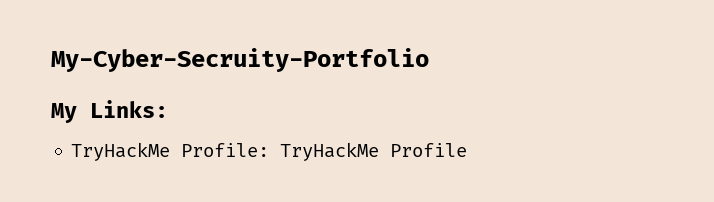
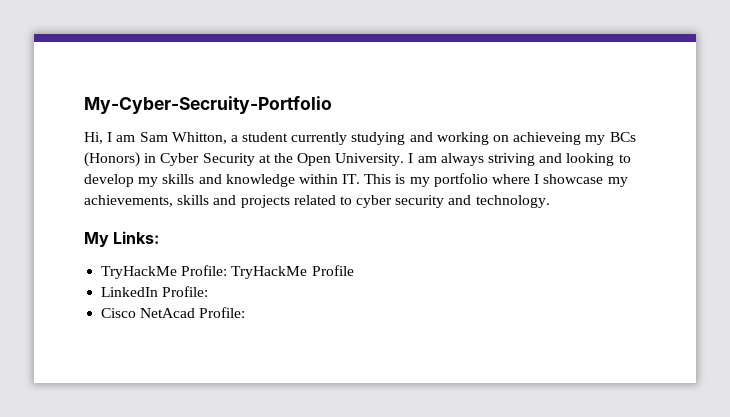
(429, 60) none -> [84,132,636,145] [84,152,631,167] [84,173,628,187] [84,195,550,208] // Hi, I am Sam Whitton, a student currently studying and working on achieveing my BCs (Honors) in Cyber Security at the Open University. I am always striving and looking to develop my skills and knowledge within IT. This is my portfolio where I showcase my achievements, skills and projects related to cyber security and technology.
(468, 150) none -> [101,286,209,297] [101,307,246,318] // LinkedIn Profile: // Cisco NetAcad Profile:

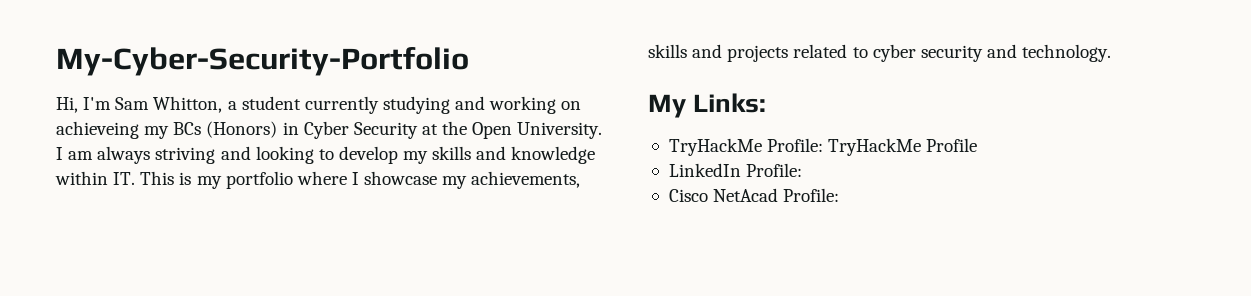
[84,96,332,114] My-Cyber-Secruity-Portfolio -> [56,47,469,76] My-Cyber-Security-Portfolio
[107,132,136,142] I am -> [83,97,112,110] I'm

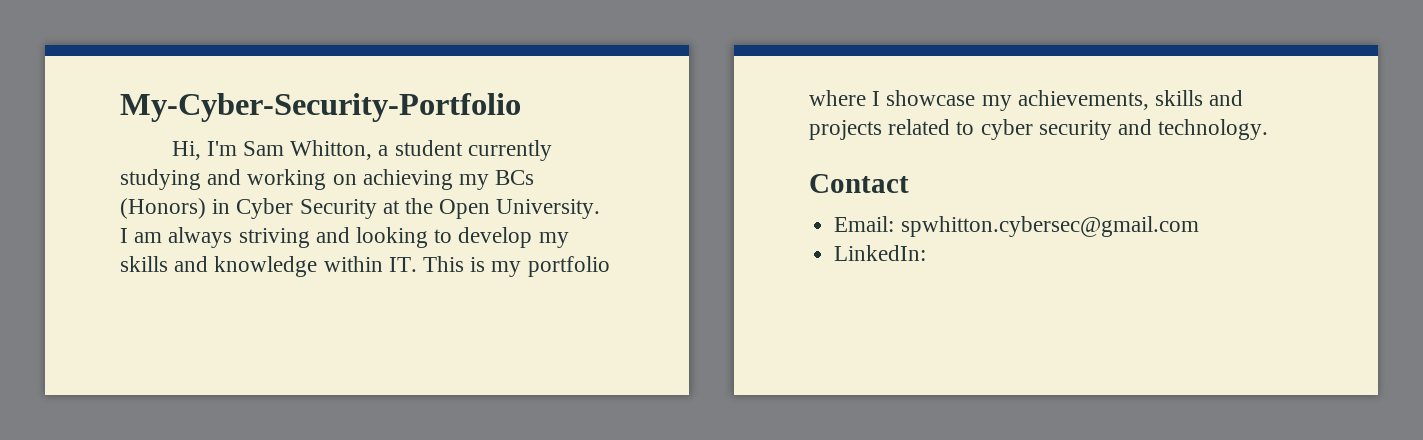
[56,121,139,139] achieveing -> [362,169,453,190] achieving
[648,93,767,118] [668,138,978,156] [668,163,803,177] [668,188,840,202] My Links: // TryHackMe Profile: TryHackMe Profile // LinkedIn Profile: // Cisco NetAcad Profile: -> [809,174,909,193] [834,216,1199,237] [834,245,927,261] Contact // Email: spwhitton.cybersec@gmail.com // LinkedIn:

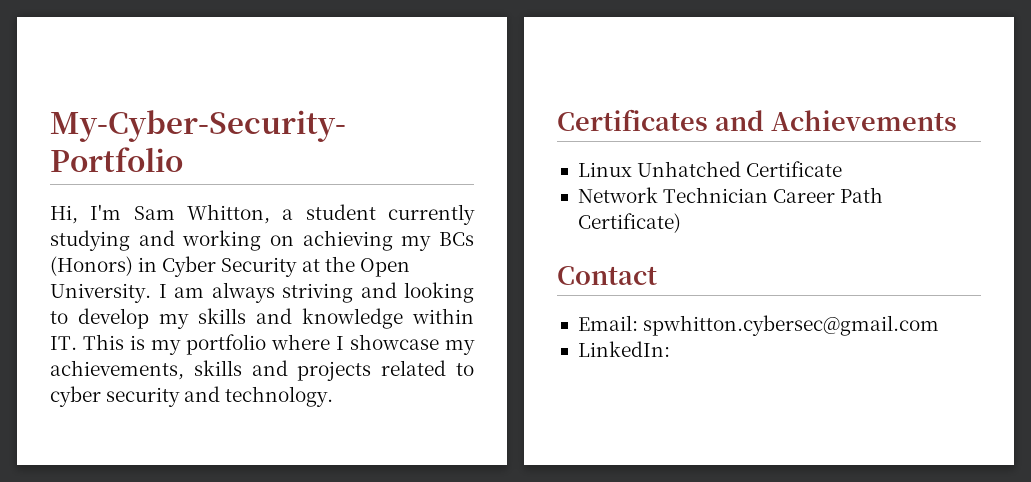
(1269, 129) none -> [557,109,957,131] [577,161,843,177] [577,187,884,203] [577,213,681,233] // Certificates and Achievements // Linux Unhatched Certificate // Network Technician Career Path Certificate)

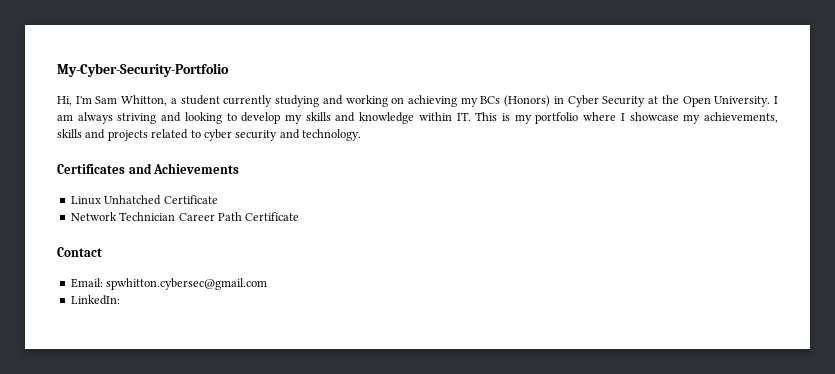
[577,213,681,233] Certificate) -> [245,212,300,221] Certificate

